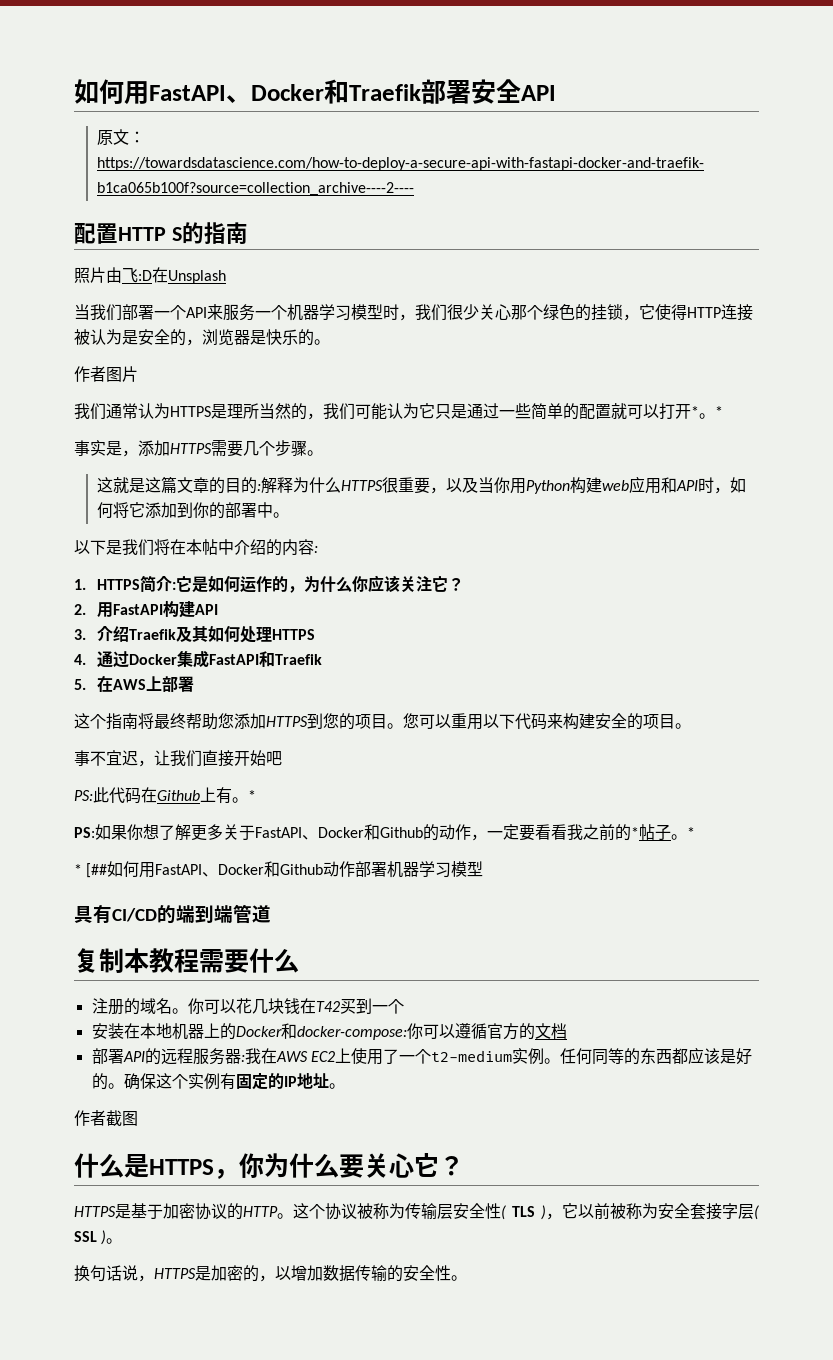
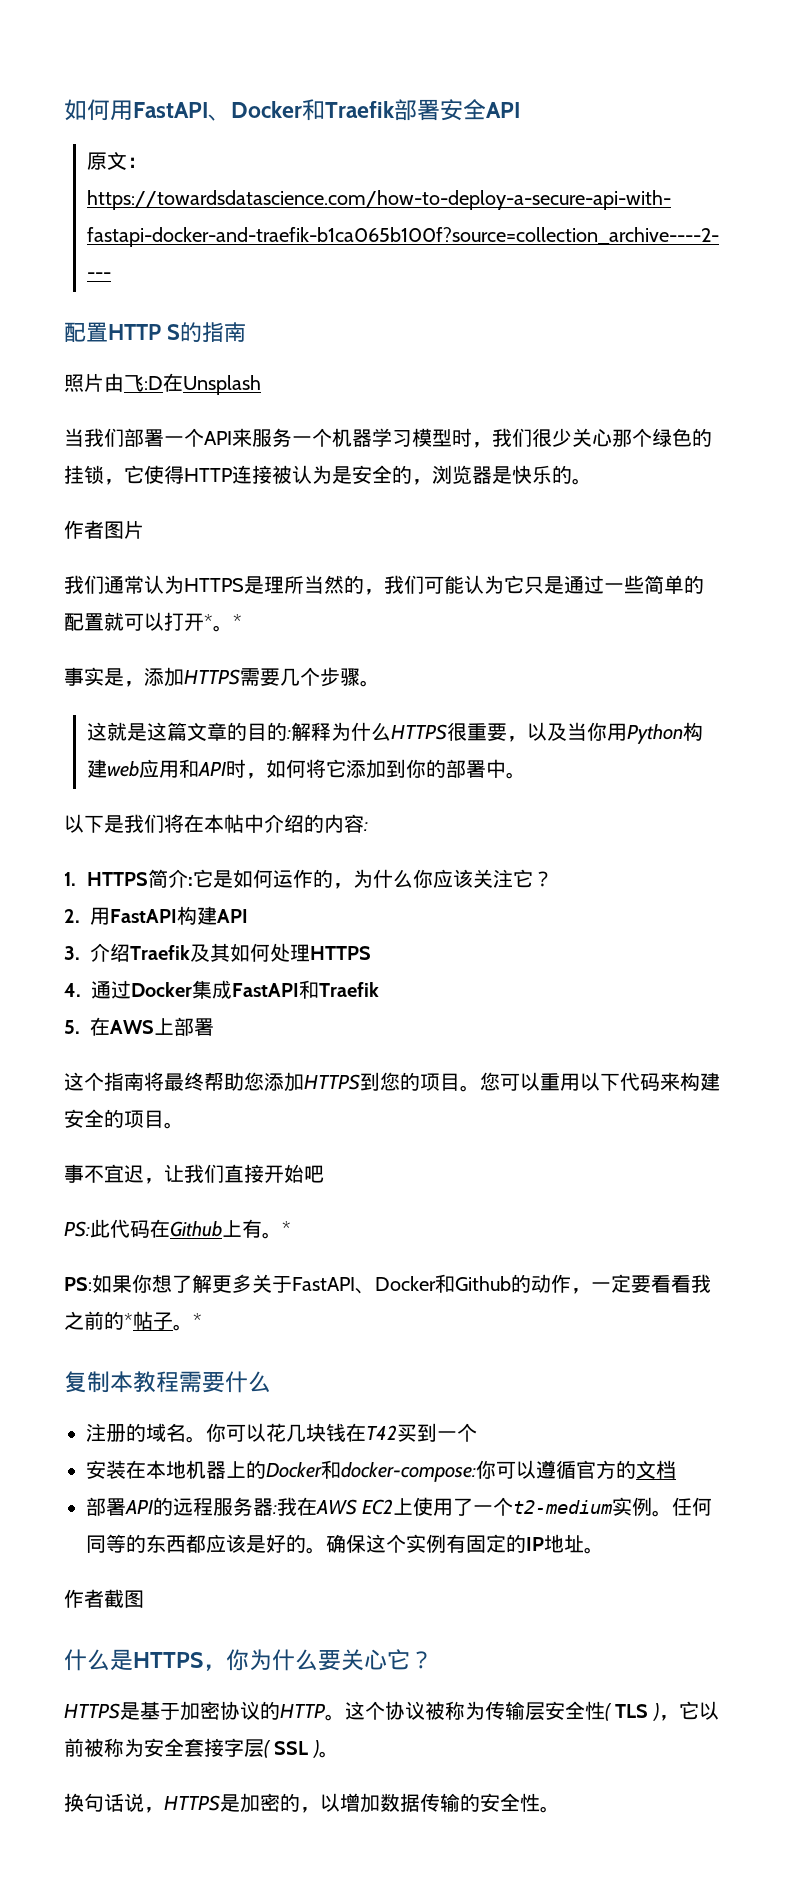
[74,861,484,878] [74,904,271,924] // * [##如何用FastAPI、Docker和Github动作部署机器学习模型 // 具有CI/CD的端到端管道 -> (202, 1320) none

